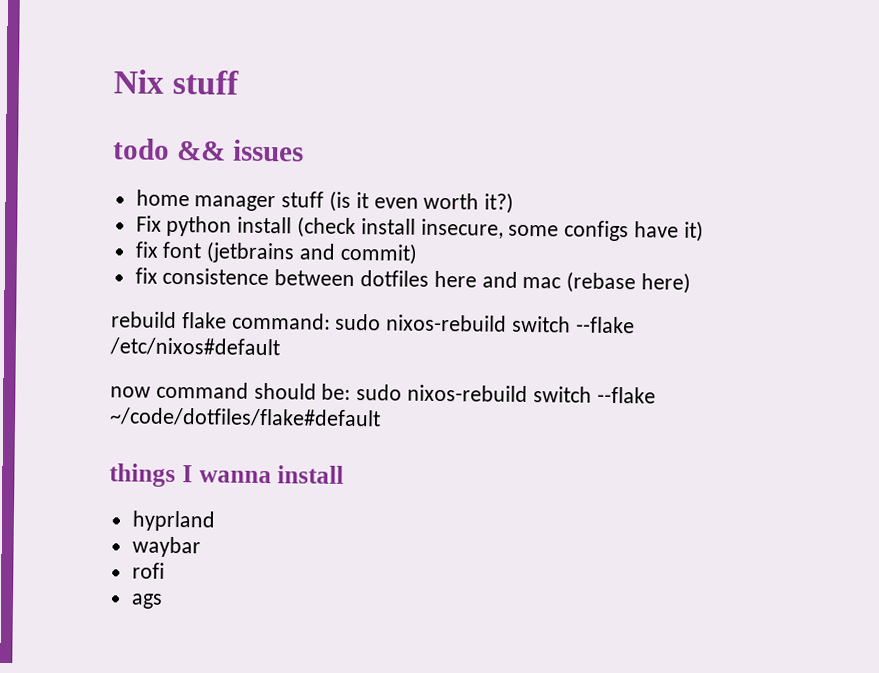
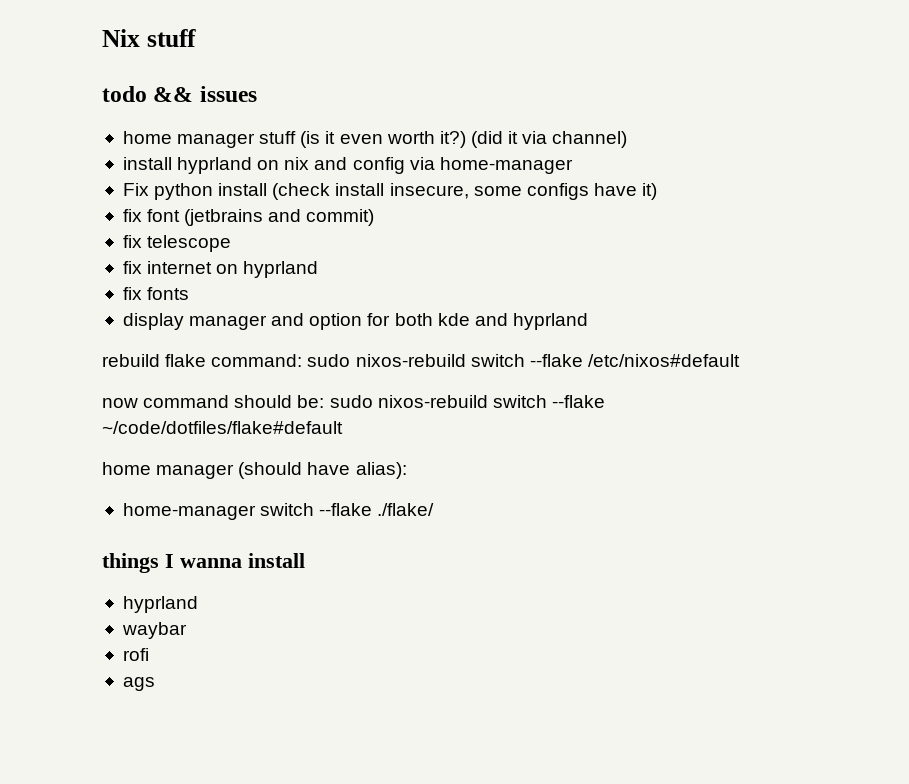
(515, 203) none -> [470,131,628,148] [122,157,573,174] (did it via channel) // install hyprland on nix and config via home-manager
[162,267,692,294] consistence between dotfiles here and mac (rebase here) -> [147,235,232,252] [122,261,319,278] [122,287,190,300] [122,313,588,330] telescope // fix internet on hyprland // fix fonts // display manager and option for both kde and hyprland
(381, 417) none -> [102,462,407,479] [122,503,435,520] // home manager (should have alias): // home-manager switch --flake ./flake/

